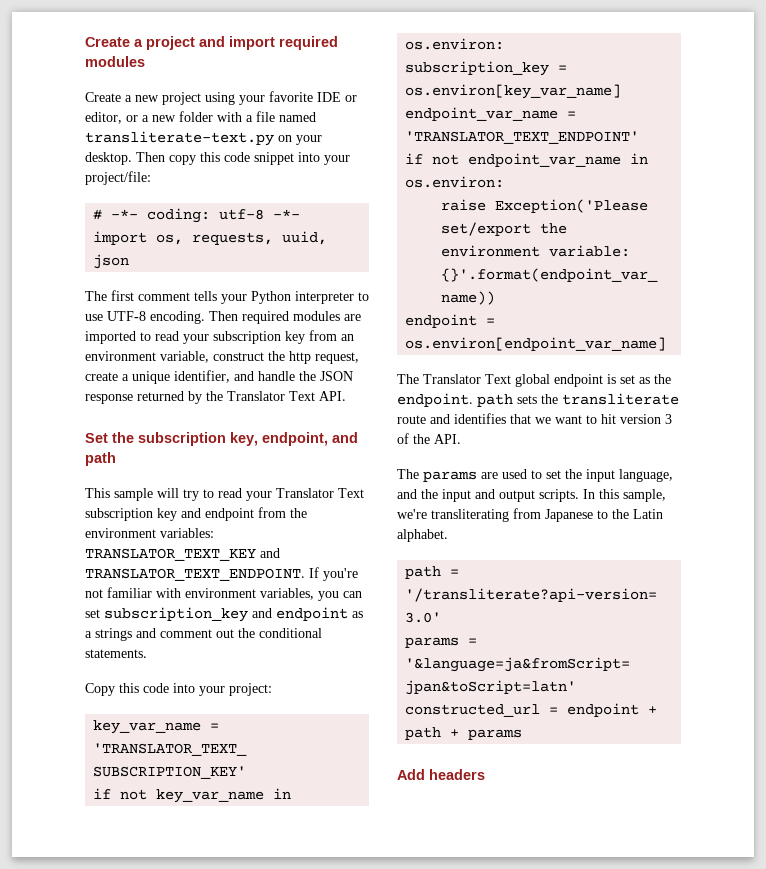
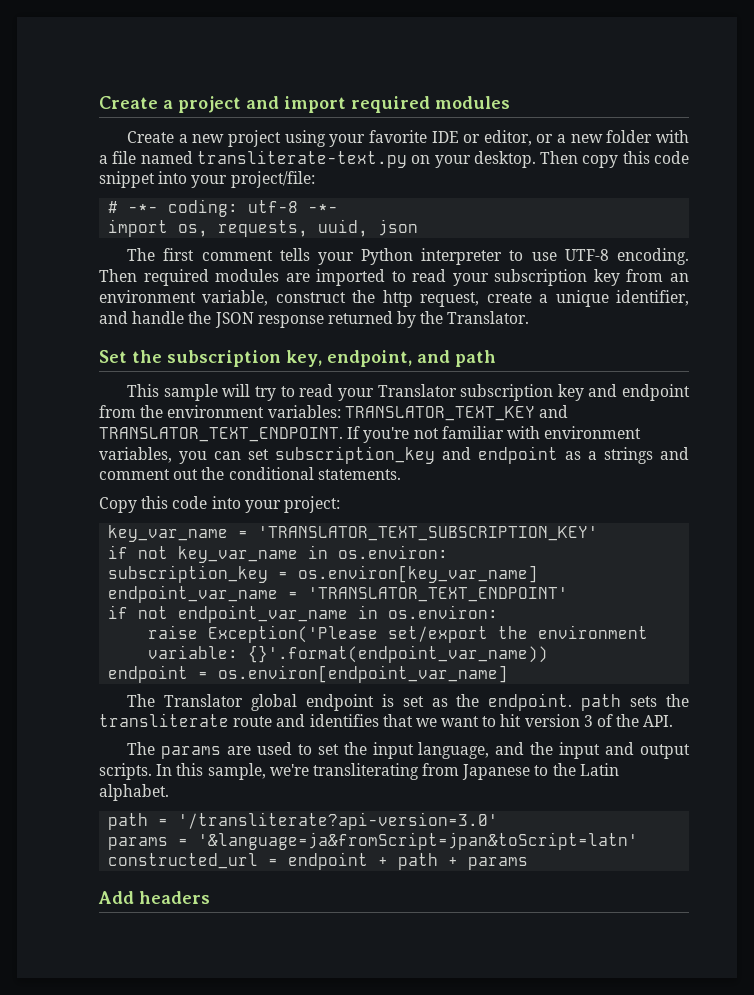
[227,391,346,401] Translator Text API. -> [447,311,530,324] Translator.
[338,488,364,498] Text -> (457, 390) none
[485,374,511,384] Text -> (244, 700) none

